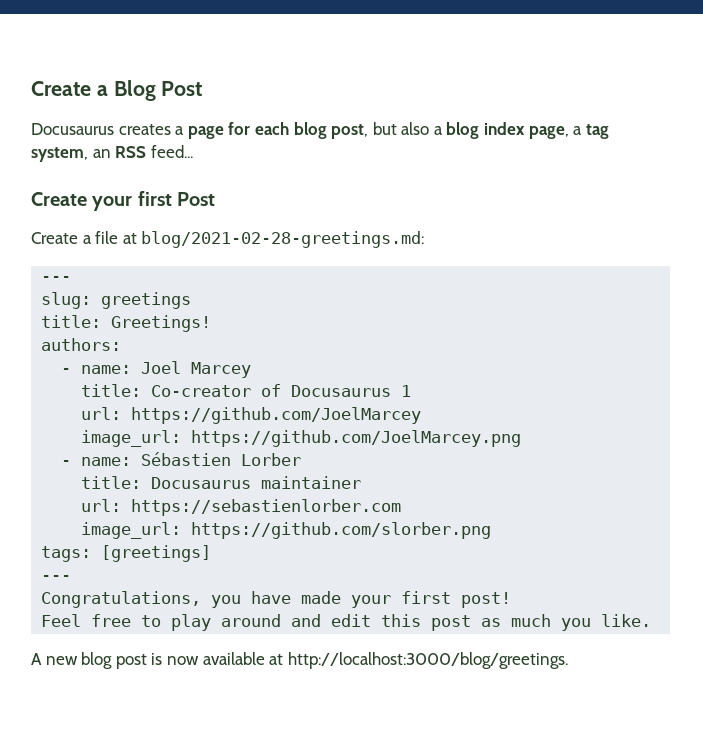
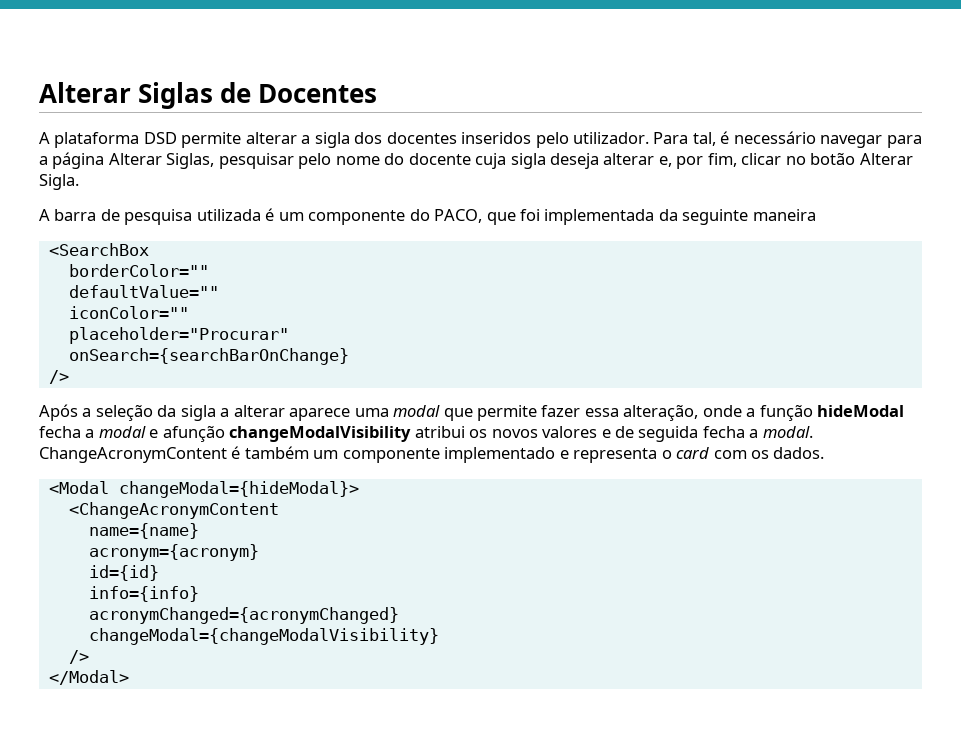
[31,80,203,101] [31,122,609,139] [31,145,193,162] [31,191,216,211] [31,231,425,248] [41,276,72,282] [41,292,192,309] [41,315,212,332] [41,338,122,351] [61,361,252,378] [81,384,412,397] [81,407,422,424] [81,430,522,447] [61,452,302,466] [81,476,362,489] [81,499,402,516] [81,522,492,539] [41,545,212,562] [41,575,72,581] [41,591,512,608] [41,614,652,631] [31,652,568,669] Create a Blog Post // Docusaurus creates a page for each blog post, but also a blog index page, a tag system, an RSS feed... // Create your first Post // Create a file at blog/2021-02-28-greetings.md: // --- // slug: greetings // title: Greetings! // authors: // - name: Joel Marcey // title: Co-creator of Docusaurus 1 // url: https://github.com/JoelMarcey // image_url: https://github.com/JoelMarcey.png // - name: Sébastien Lorber // title: Docusaurus maintainer // url: https://sebastienlorber.com // image_url: https://github.com/slorber.png // tags: [greetings] // --- // Congratulations, you have made your first post! // Feel free to play around and edit this post as much you like. // A new blog post is now available at http://localhost:3000/blog/greetings. -> [39,82,378,109] [39,131,922,148] [39,152,913,169] [39,174,79,190] [39,208,816,225] [48,243,149,256] [68,264,209,277] [68,285,219,298] [68,306,189,319] [68,327,289,344] [68,348,349,365] [48,370,69,384] [39,404,905,421] [39,425,813,442] [39,446,825,463] [48,481,359,498] [68,502,279,519] [88,523,199,539] [88,544,259,561] [88,565,159,581] [88,586,199,602] [88,607,399,624] [88,628,439,645] [68,650,89,664] [48,670,129,685] Alterar Siglas de Docentes // A plataforma DSD permite alterar a sigla dos docentes inseridos pelo utilizador. Para tal, é necessário navegar para a página Alterar Siglas, pesquisar pelo nome do docente cuja sigla deseja alterar e, por fim, clicar no botão Alterar Sigla. // A barra de pesquisa utilizada é um componente do PACO, que foi implementada da seguinte maneira // <SearchBox // borderColor="" // defaultValue="" // iconColor="" // placeholder="Procurar" // onSearch={searchBarOnChange} // /> // Após a seleção da sigla a alterar aparece uma modal que permite fazer essa alteração, onde a função hideModal fecha a modal e afunção changeModalVisibility atribui os novos valores e de seguida fecha a modal. ChangeAcronymContent é também um componente implementado e representa o card com os dados. // <Modal changeModal={hideModal}> // <ChangeAcronymContent // name={name} // acronym={acronym} // id={id} // info={info} // acronymChanged={acronymChanged} // changeModal={changeModalVisibility} // /> // </Modal>

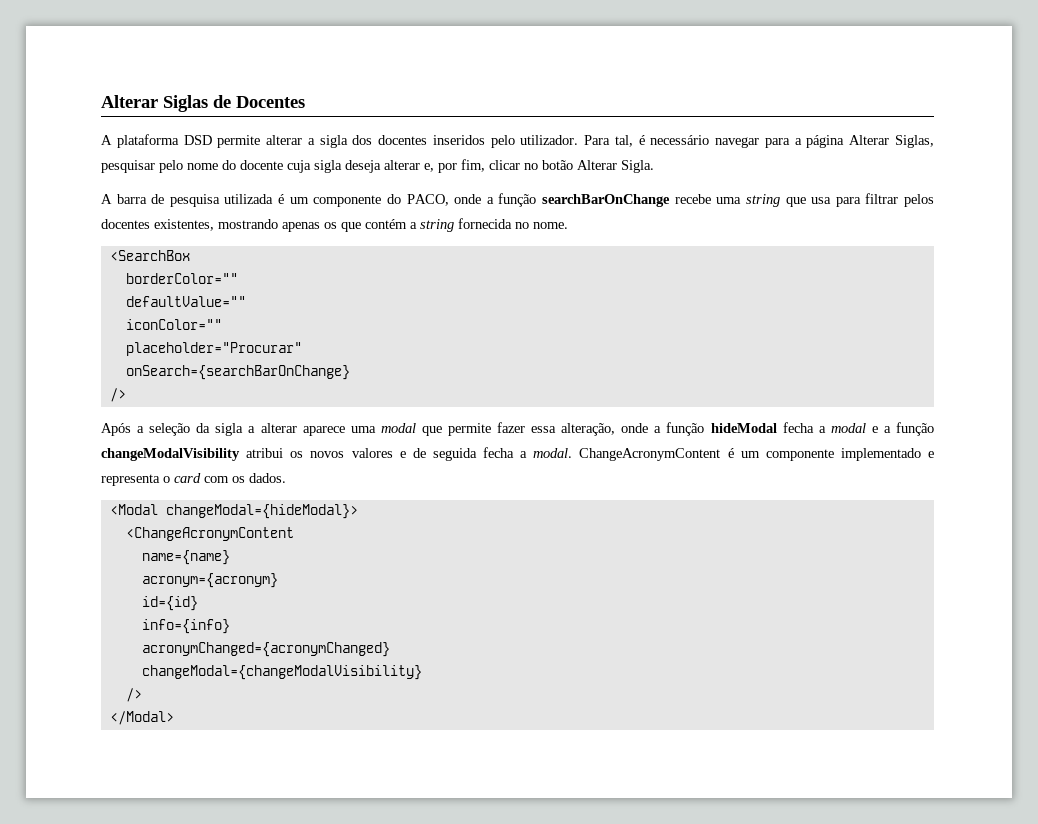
[486,209,816,225] que foi implementada da seguinte maneira -> [454,193,934,207] [101,218,568,232] onde a função searchBarOnChange recebe uma string que usa para filtrar pelos docentes existentes, mostrando apenas os que contém a string fornecida no nome.
[162,425,225,442] afunção -> [883,422,935,436] a função
[244,446,309,459] também -> (734, 453) none

